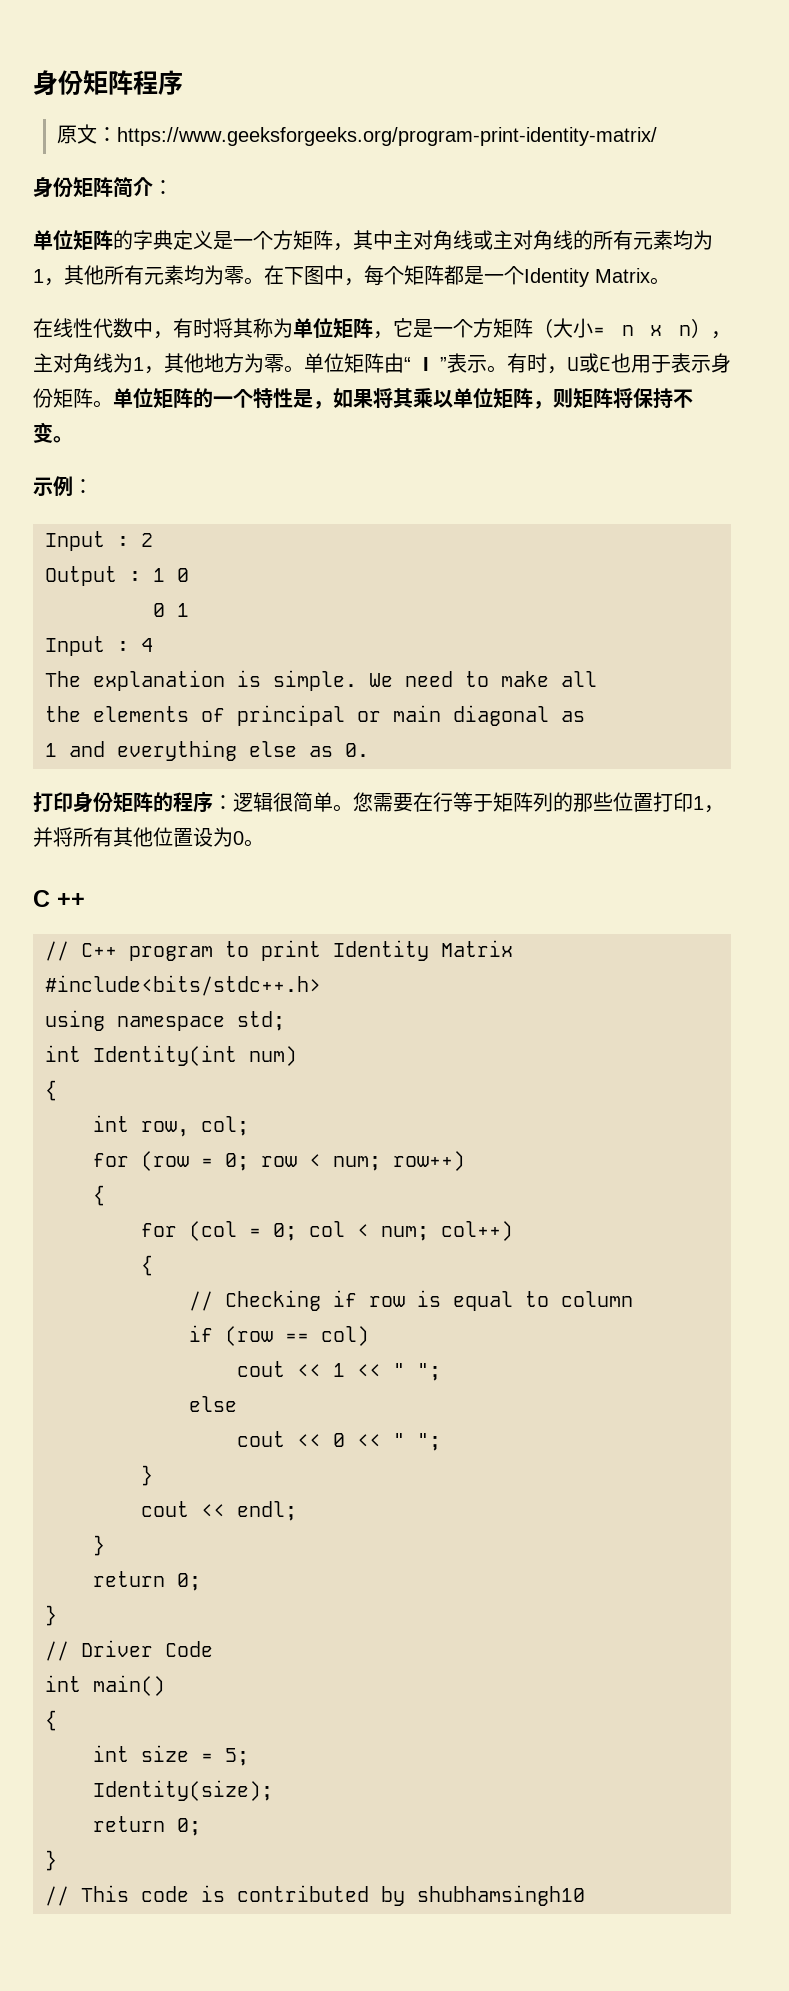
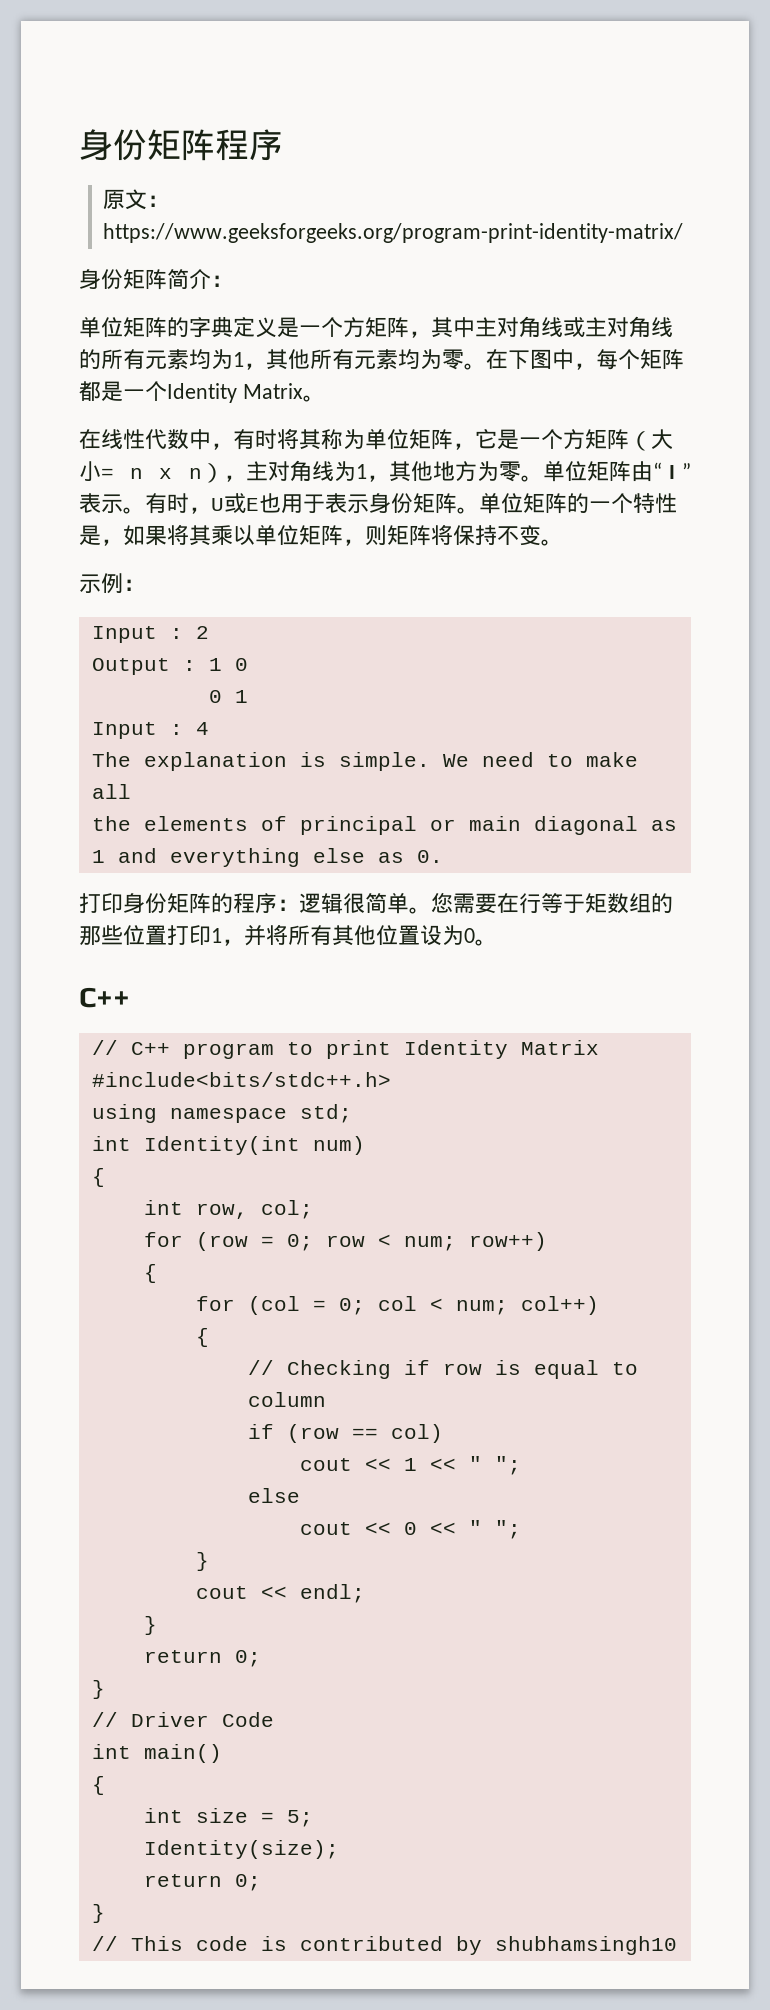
[513,792,553,812] 阵列 -> [607,893,651,914] 数组
[33,890,85,907] C ++ -> [79,987,130,1008] C++

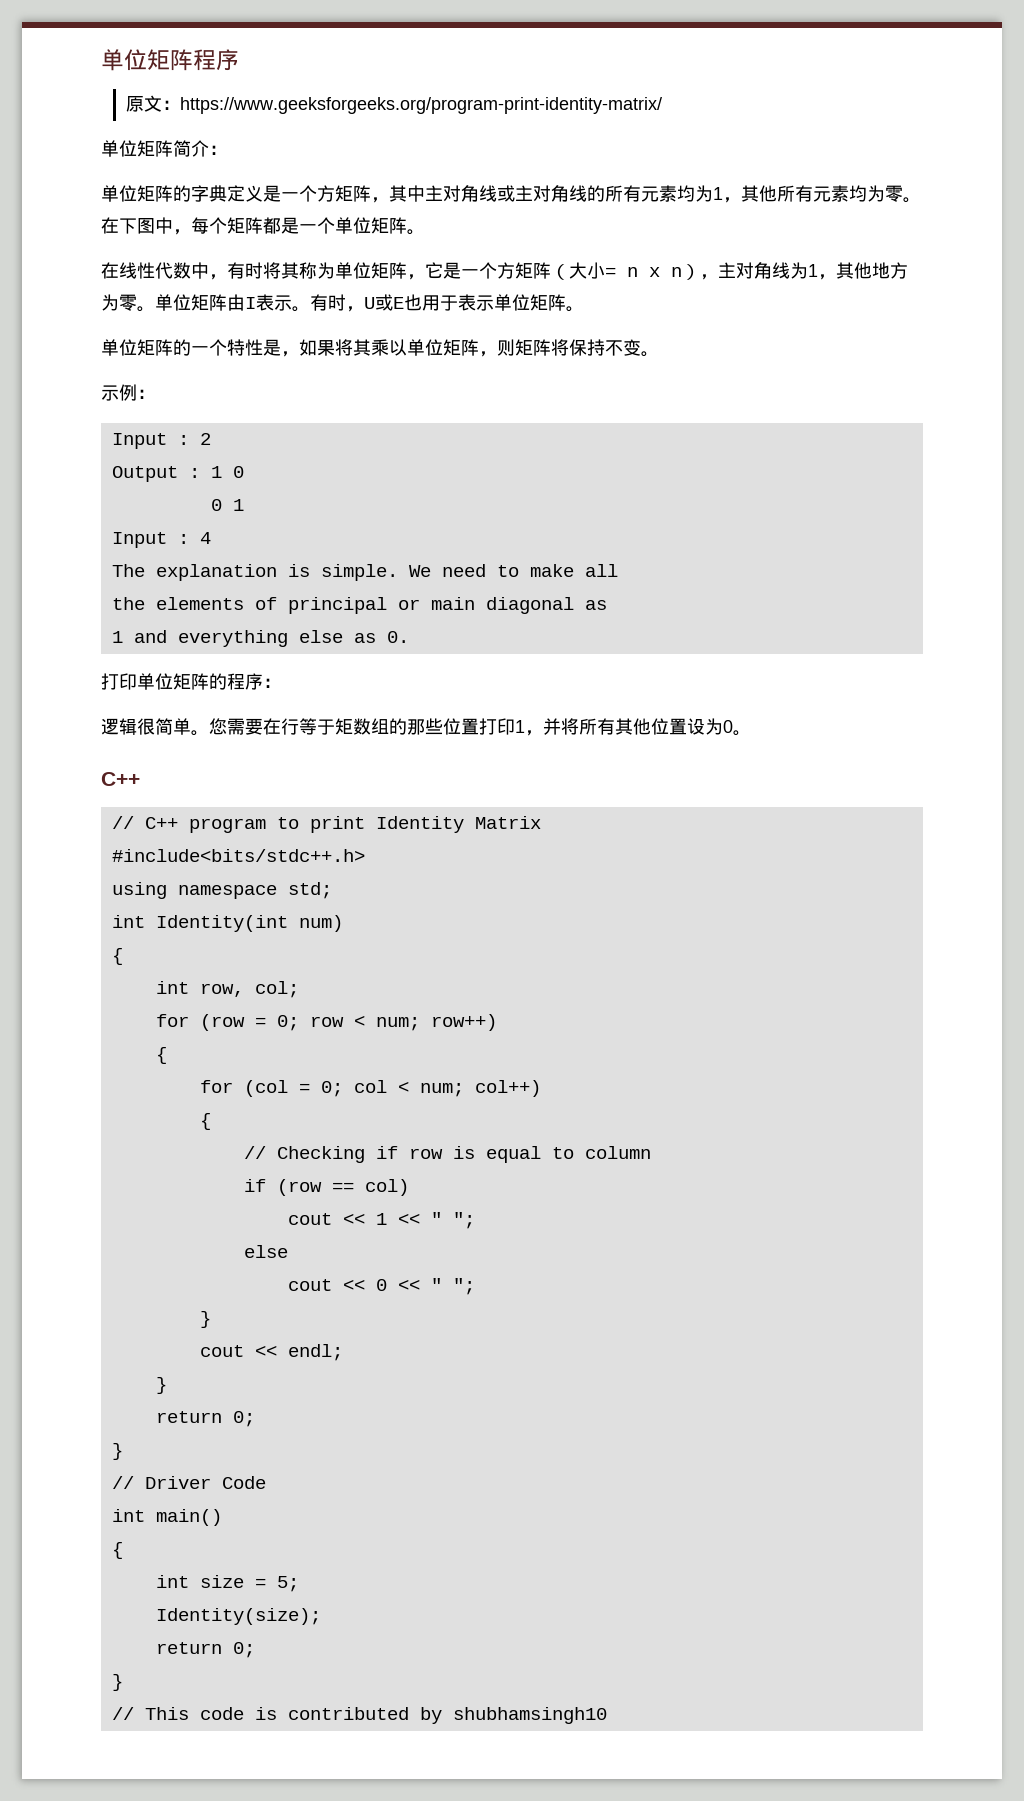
[79,129,147,161] 身份 -> [101,49,147,71] 单位
[79,269,123,289] 身份 -> [101,140,137,157] 单位
[167,383,303,403] Identity Matrix -> [335,217,407,234] 单位矩阵
[652,462,691,479] “ I ” -> [245,297,256,309] I
[369,493,479,514] 身份矩阵。 -> [494,294,584,312] 单位矩阵。 //
[123,893,167,913] 身份 -> [137,673,173,690] 单位
(299, 905) none -> (281, 683) //

